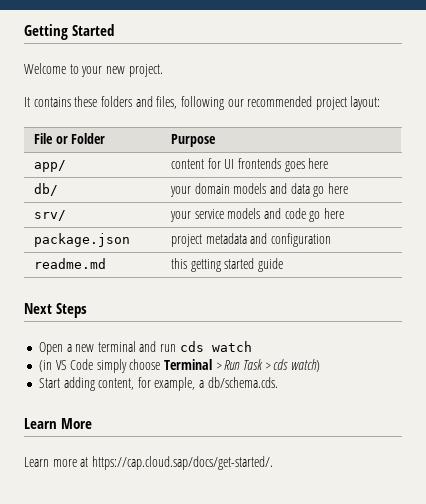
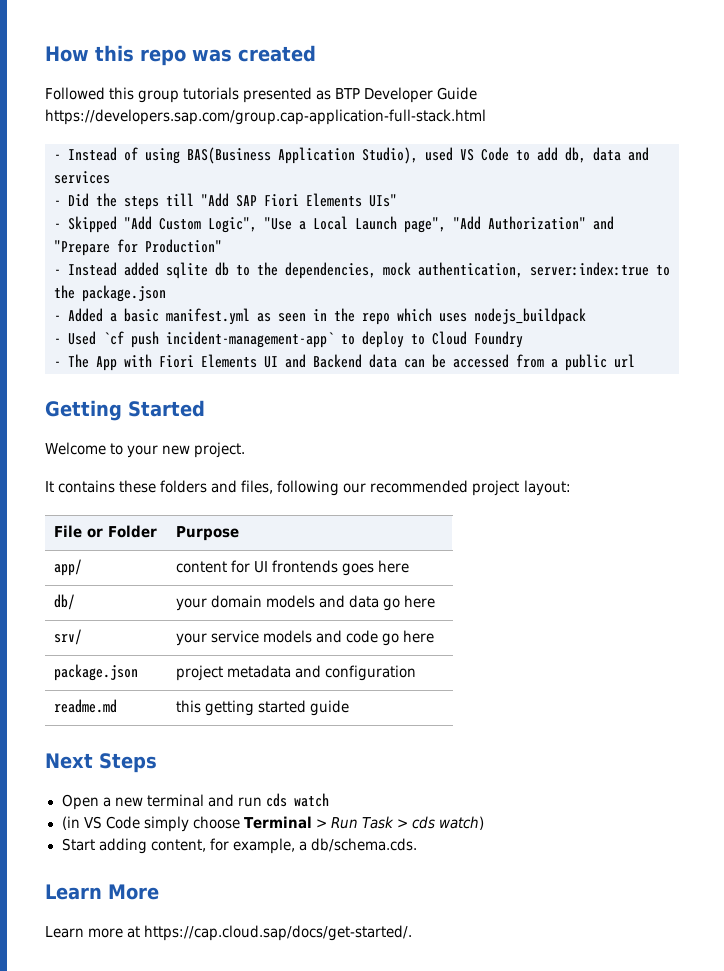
(24, 32) none -> [45,45,316,66] [45,87,478,103] [45,109,486,125] [54,147,649,164] [54,171,110,184] [54,193,397,210] [54,216,614,233] [54,239,222,256] [54,262,670,279] [54,285,166,302] [54,308,586,325] [54,331,523,348] [54,354,635,371] How this repo was created // Followed this group tutorials presented as BTP Developer Guide https://developers.sap.com/group.cap-application-full-stack.html // - Instead of using BAS(Business Application Studio), used VS Code to add db, data and services // - Did the steps till "Add SAP Fiori Elements UIs" // - Skipped "Add Custom Logic", "Use a Local Launch page", "Add Authorization" and "Prepare for Production" // - Instead added sqlite db to the dependencies, mock authentication, server:index:true to the package.json // - Added a basic manifest.yml as seen in the repo which uses nodejs_buildpack // - Used `cf push incident-management-app` to deploy to Cloud Foundry // - The App with Fiori Elements UI and Backend data can be accessed from a public url //

